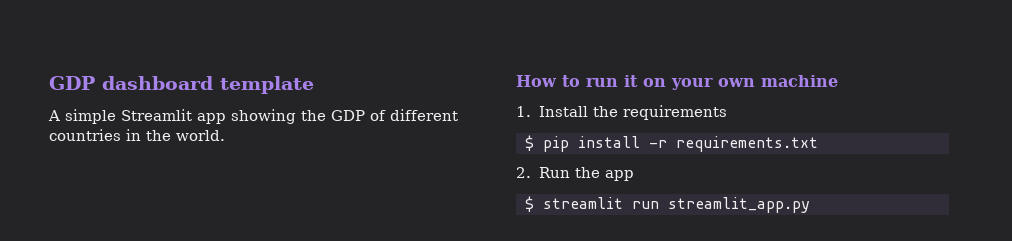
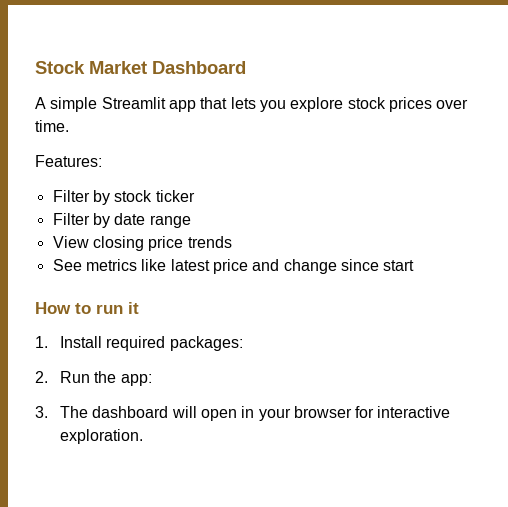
[49,76,314,94] GDP dashboard template -> [35,61,246,74] Stock Market Dashboard
[231,109,458,124] [49,129,225,141] [516,75,838,90] [516,105,727,120] [525,135,818,152] [516,167,634,181] [525,196,810,213] showing the GDP of different countries in the world. // How to run it on your own machine // 1. Install the requirements // $ pip install -r requirements.txt // 2. Run the app // $ streamlit run streamlit_app.py -> [200,97,469,112] [35,120,69,132] [35,155,102,167] [52,190,195,205] [52,213,191,228] [52,236,232,251] [52,259,415,274] [35,302,139,314] [35,336,243,351] [35,371,152,386] [35,406,451,421] [59,429,143,444] that lets you explore stock prices over time. // Features: // Filter by stock ticker // Filter by date range // View closing price trends // See metrics like latest price and change since start // How to run it // 1. Install required packages: // 2. Run the app: // 3. The dashboard will open in your browser for interactive exploration.

